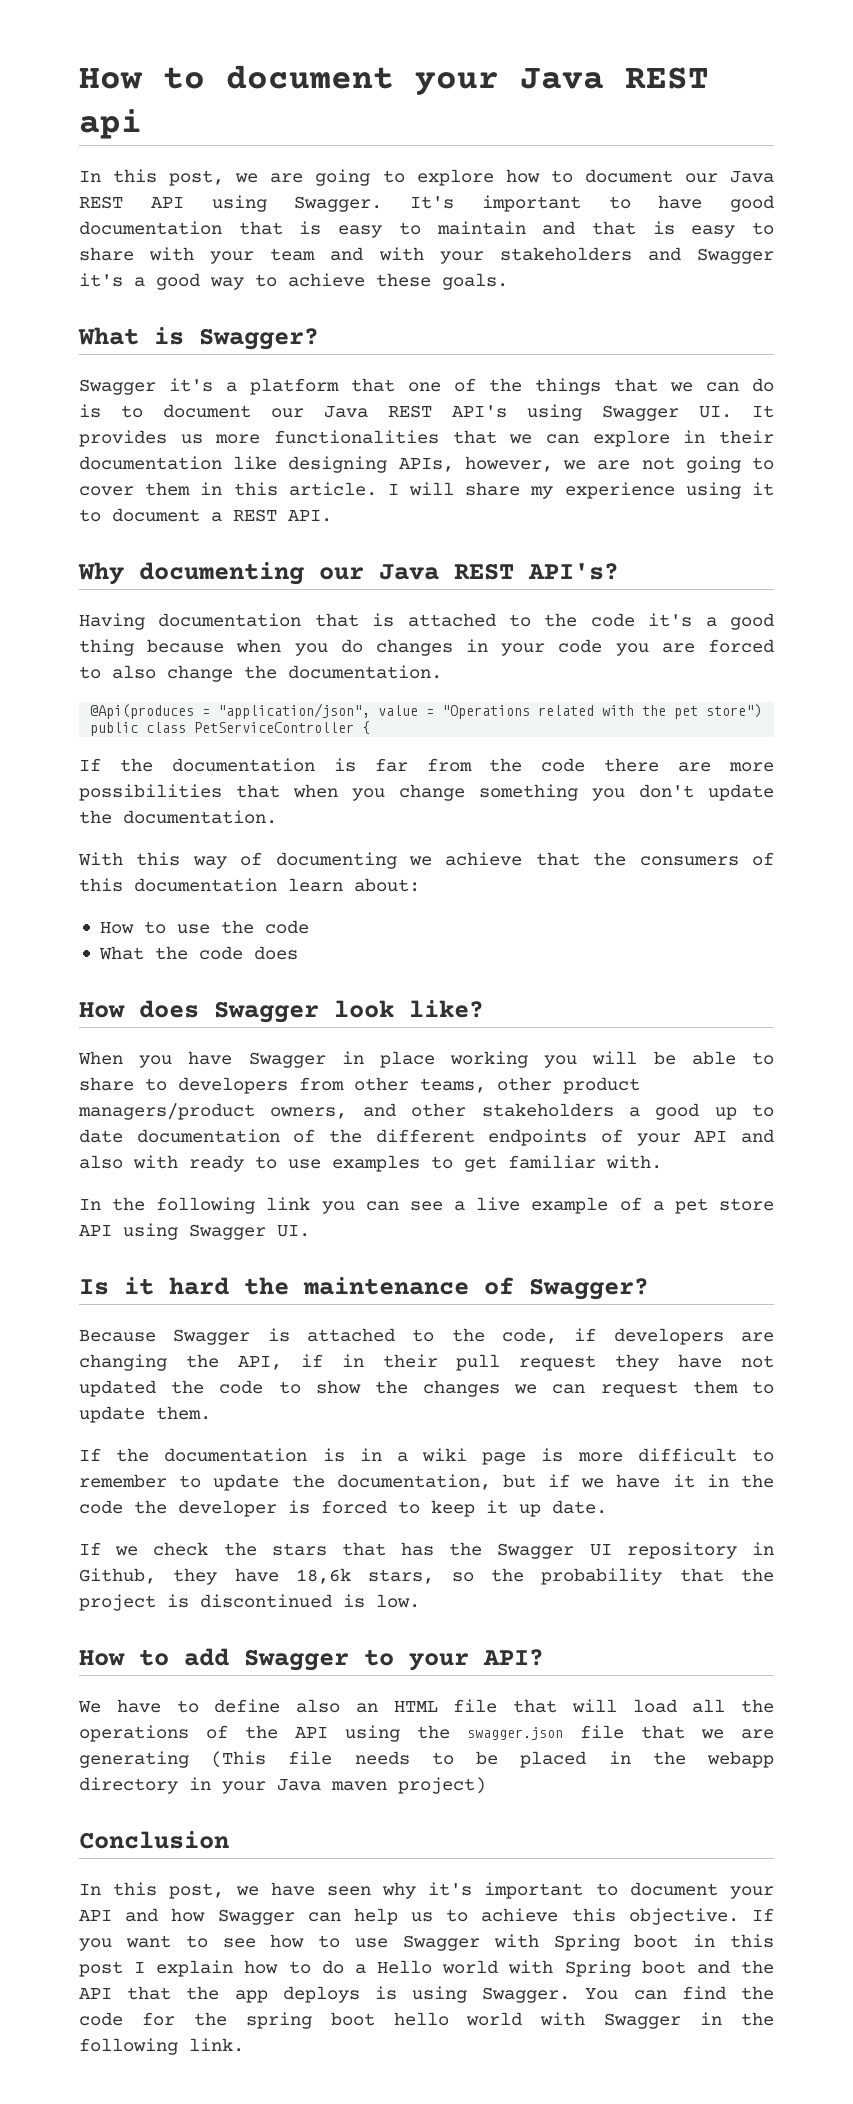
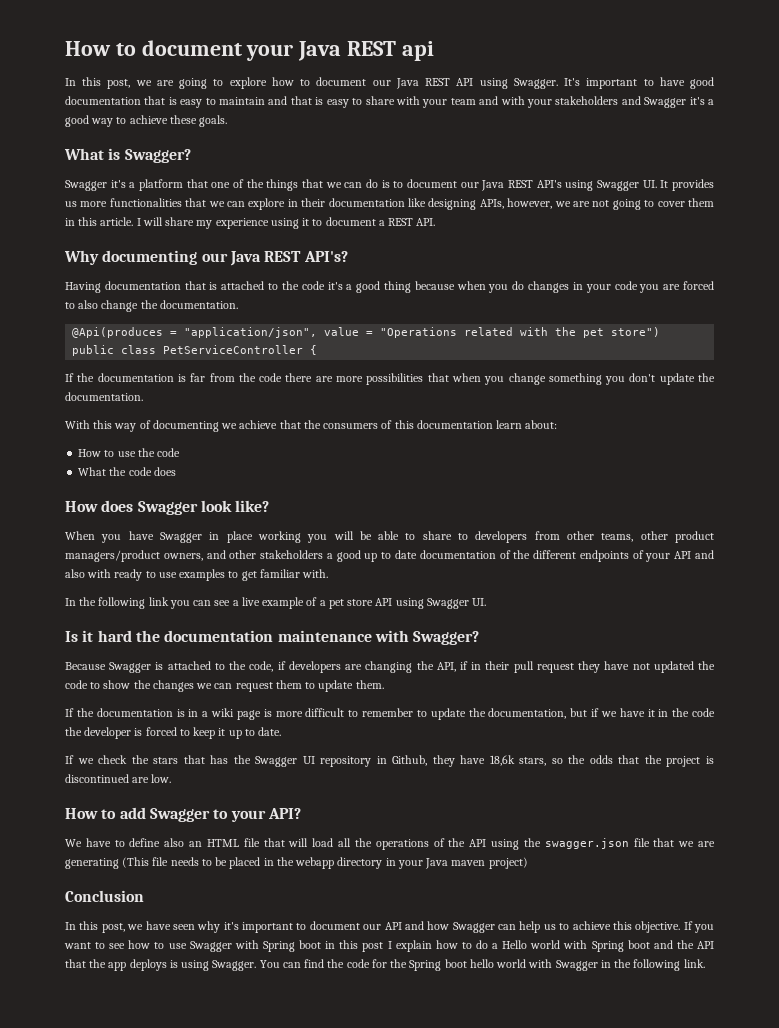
[303,1277,514,1295] maintenance of -> [164,630,409,642] documentation maintenance with
(541, 1510) none -> [244,729,255,736] to
[541,1568,663,1585] probability -> [589,755,613,764] odds
[343,1594,365,1608] is -> [132,777,150,783] are
[729,1886,774,1899] your -> [363,924,382,930] our
[245,2012,312,2029] spring -> [409,960,442,971] Spring

